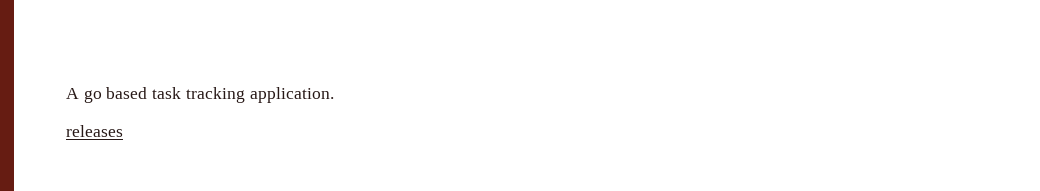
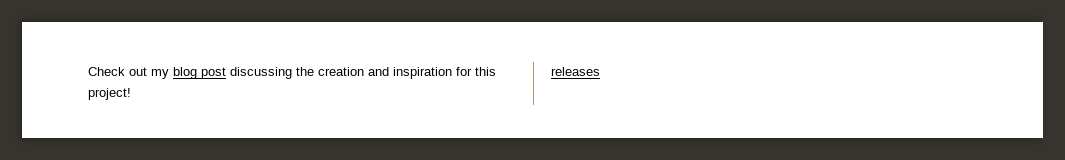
[66,87,334,103] A go based task tracking application. -> [88,67,496,79] [88,88,131,100] Check out my blog post discussing the creation and inspiration for this project!

